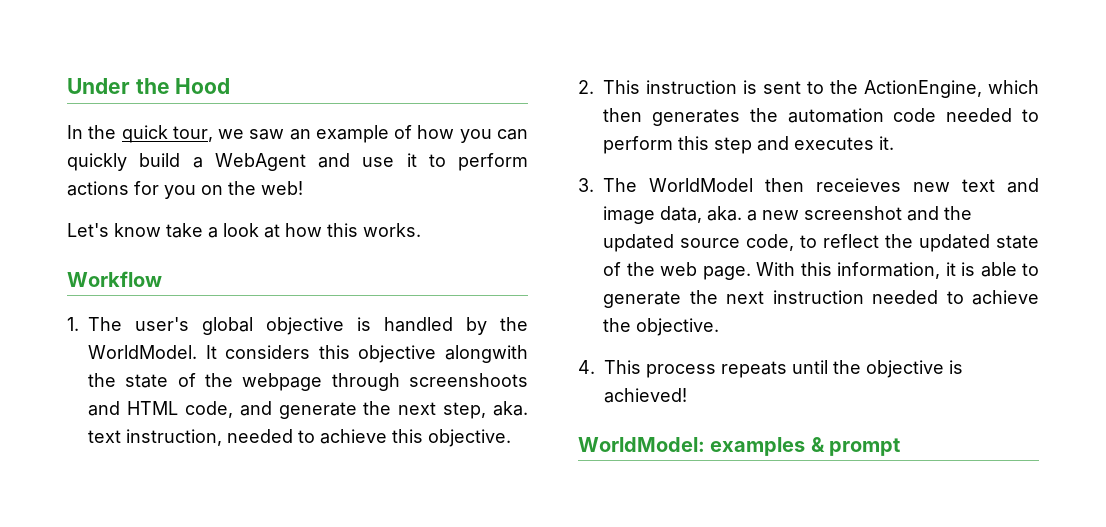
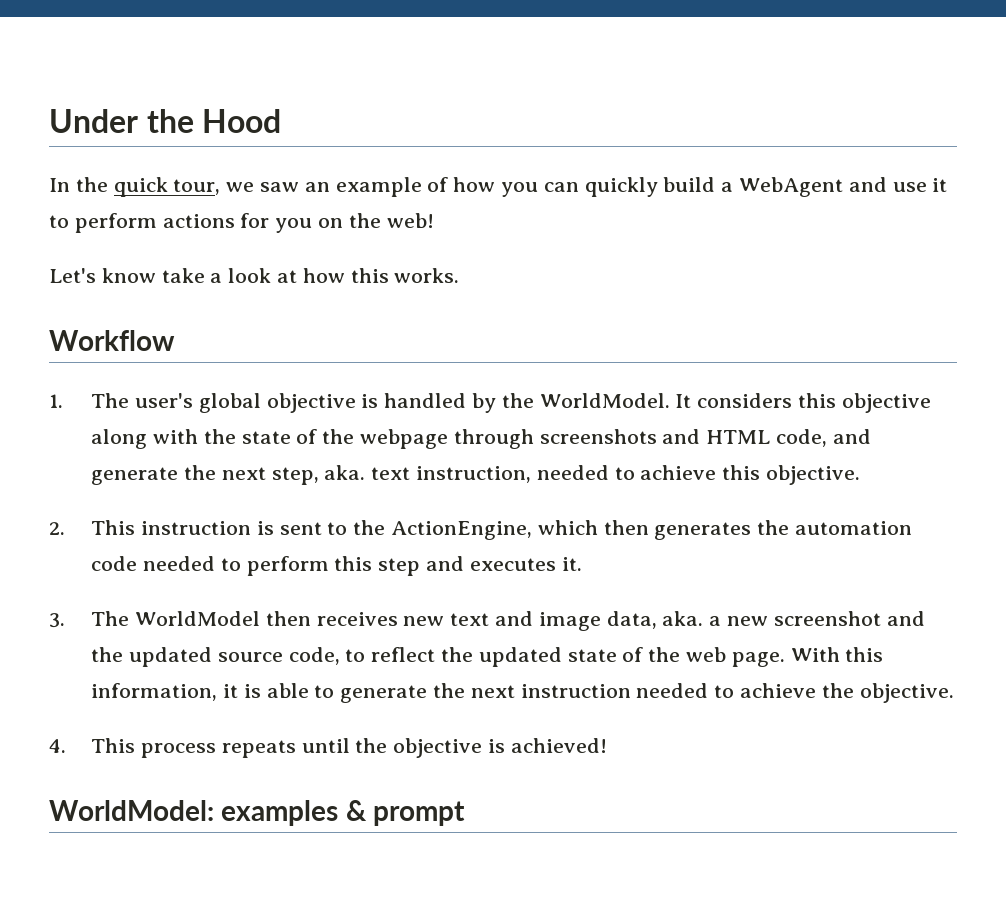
[445,345,528,363] alongwith -> [91,429,199,449] along with
[409,373,528,387] screenshoots -> [539,429,657,444] screenshots
[816,178,901,192] receieves -> [316,612,398,626] receives

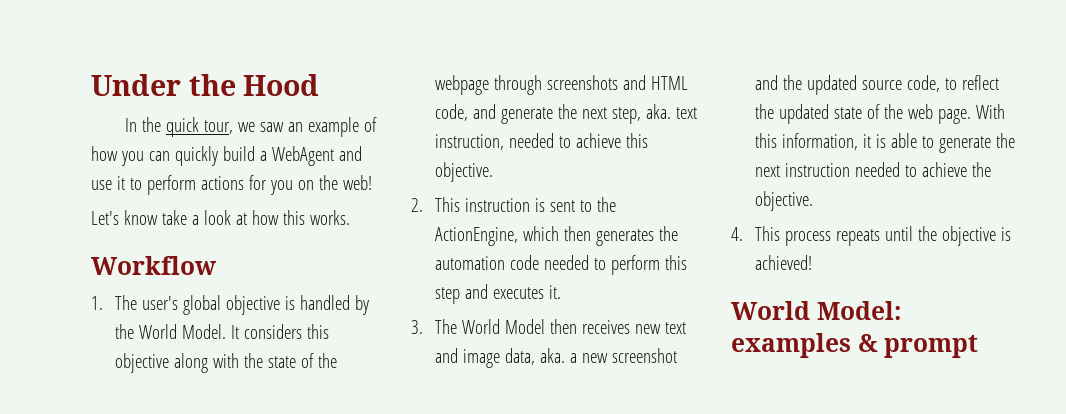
[539,393,670,408] WorldModel. -> [138,324,226,339] World Model.
[135,611,261,626] WorldModel -> [461,319,545,334] World Model
[49,800,214,821] WorldModel: -> [731,301,901,320] World Model:

